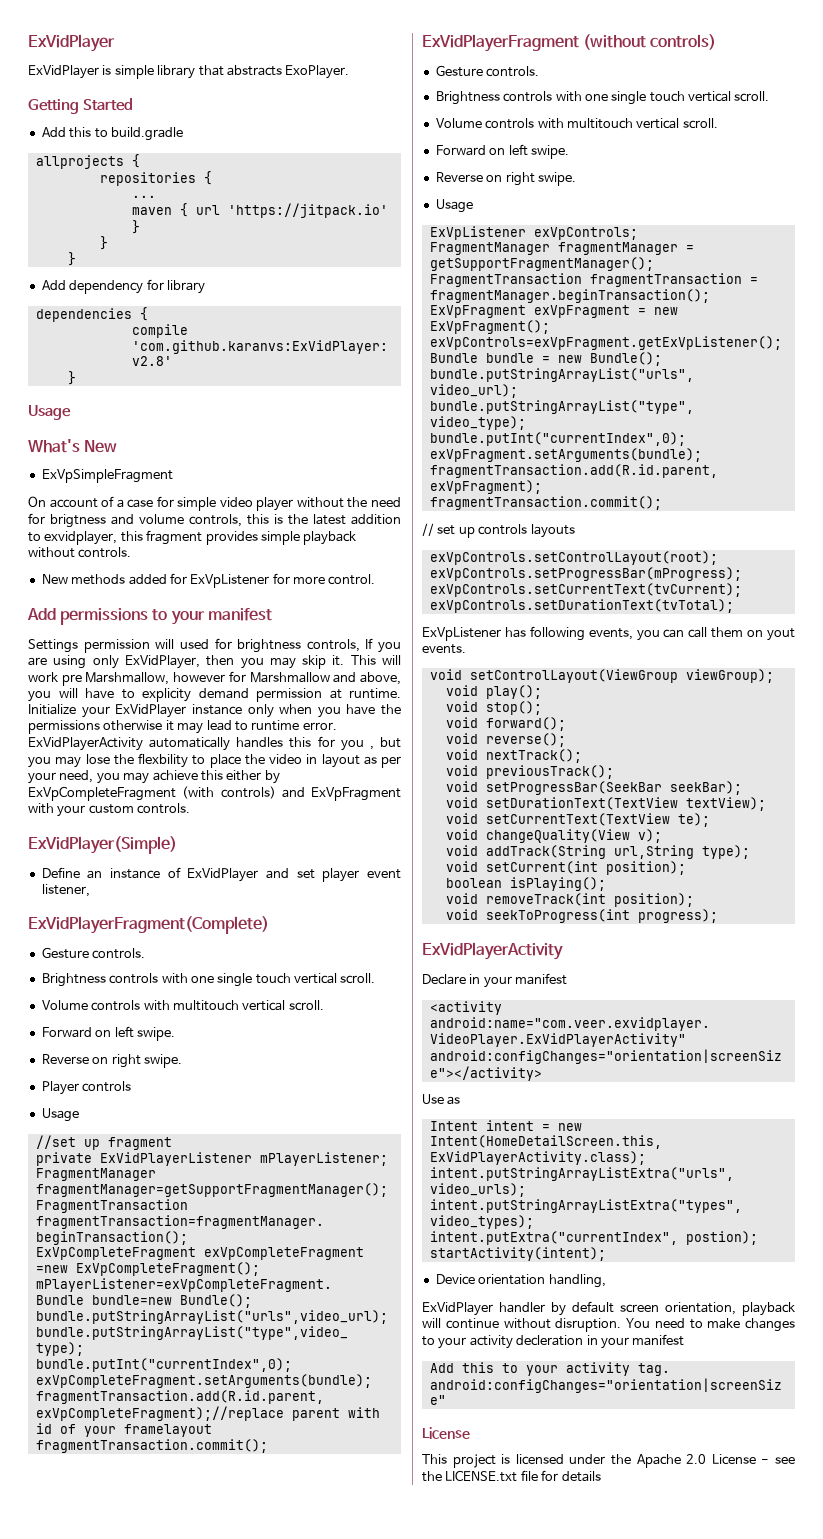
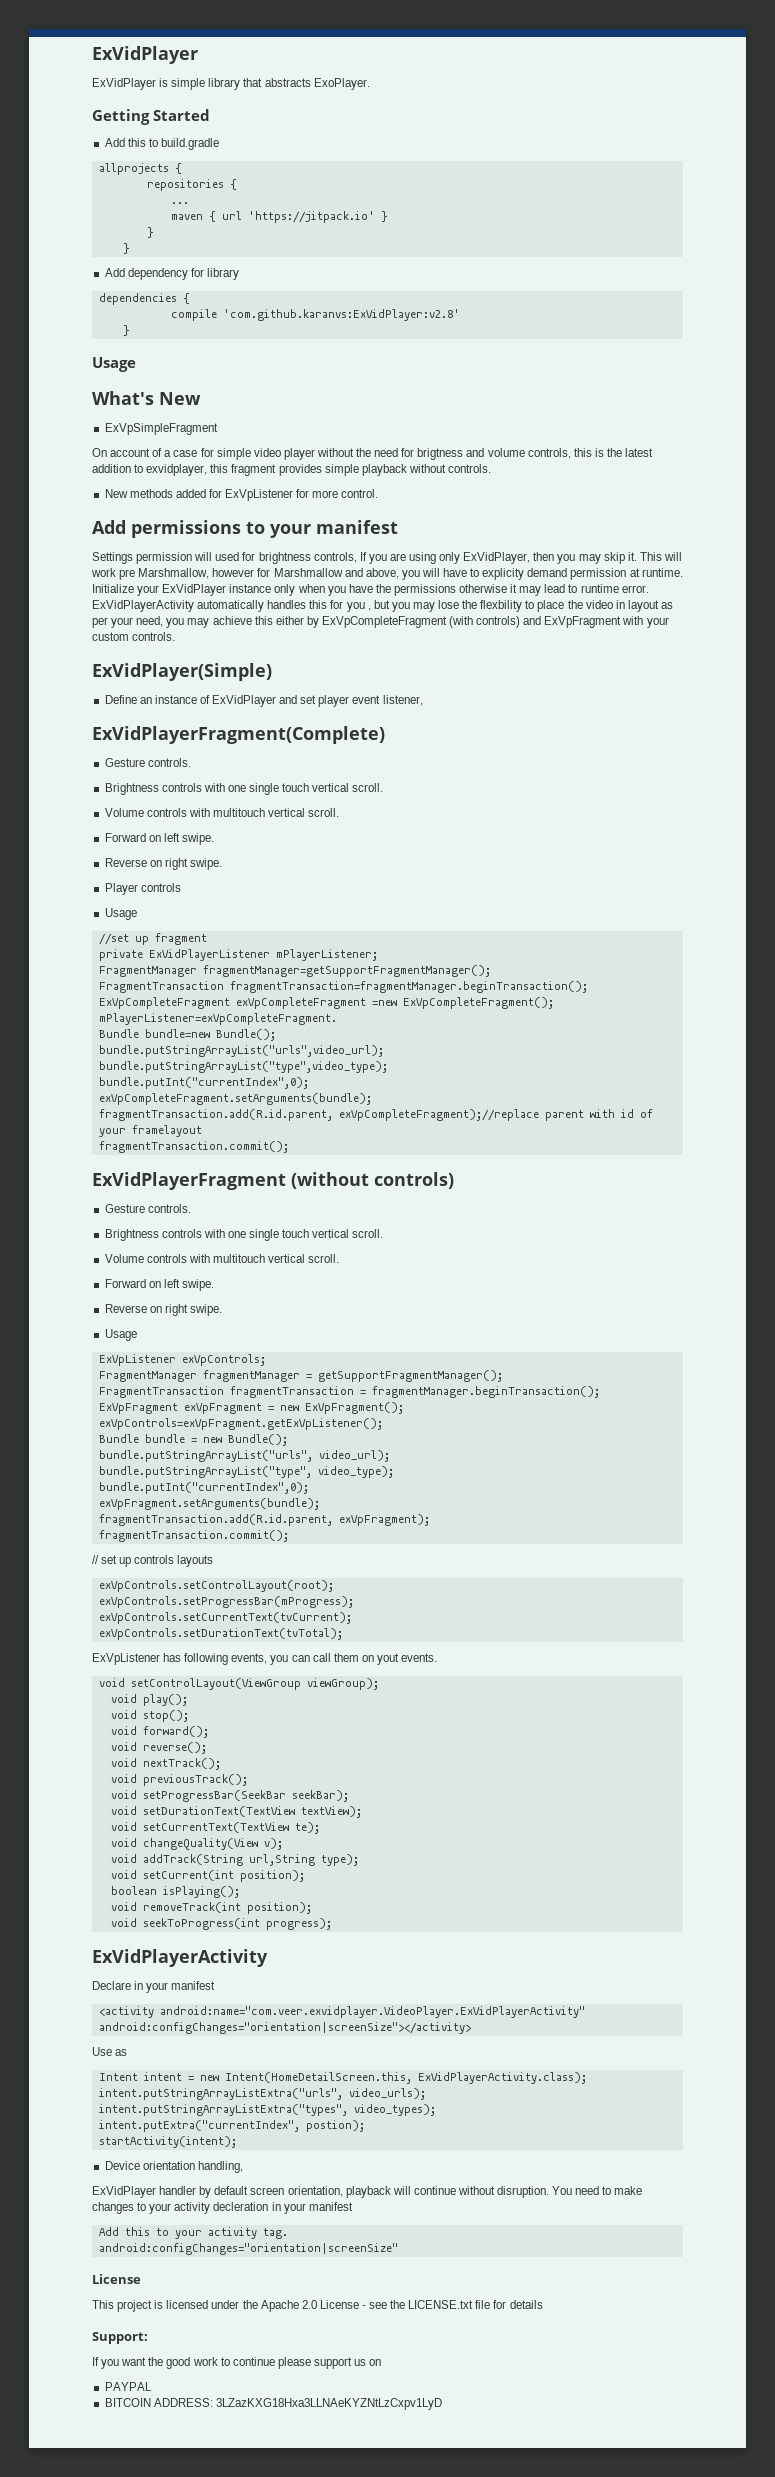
(601, 1476) none -> [92,2332,148,2344] [92,2357,382,2369] [104,2382,152,2391] [104,2398,442,2410] // Support: // If you want the good work to continue please support us on // PAYPAL // BITCOIN ADDRESS: 3LZazKXG18Hxa3LLNAeKYZNtLzCxpv1LyD

